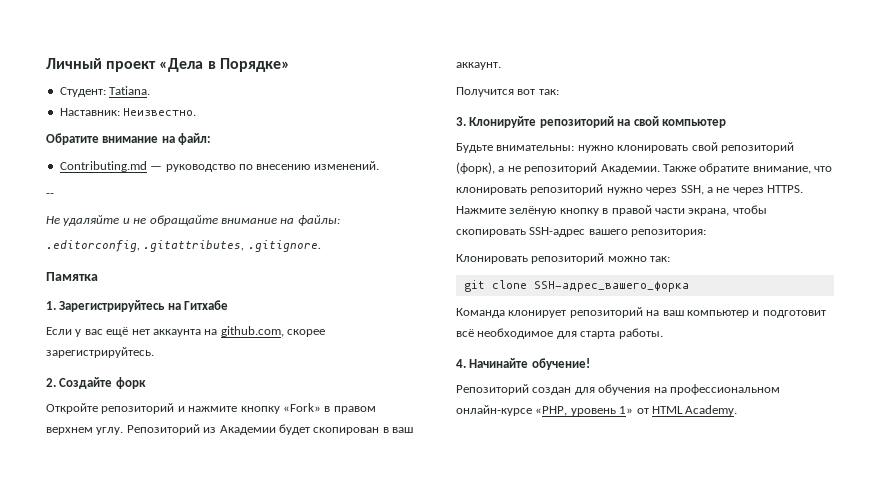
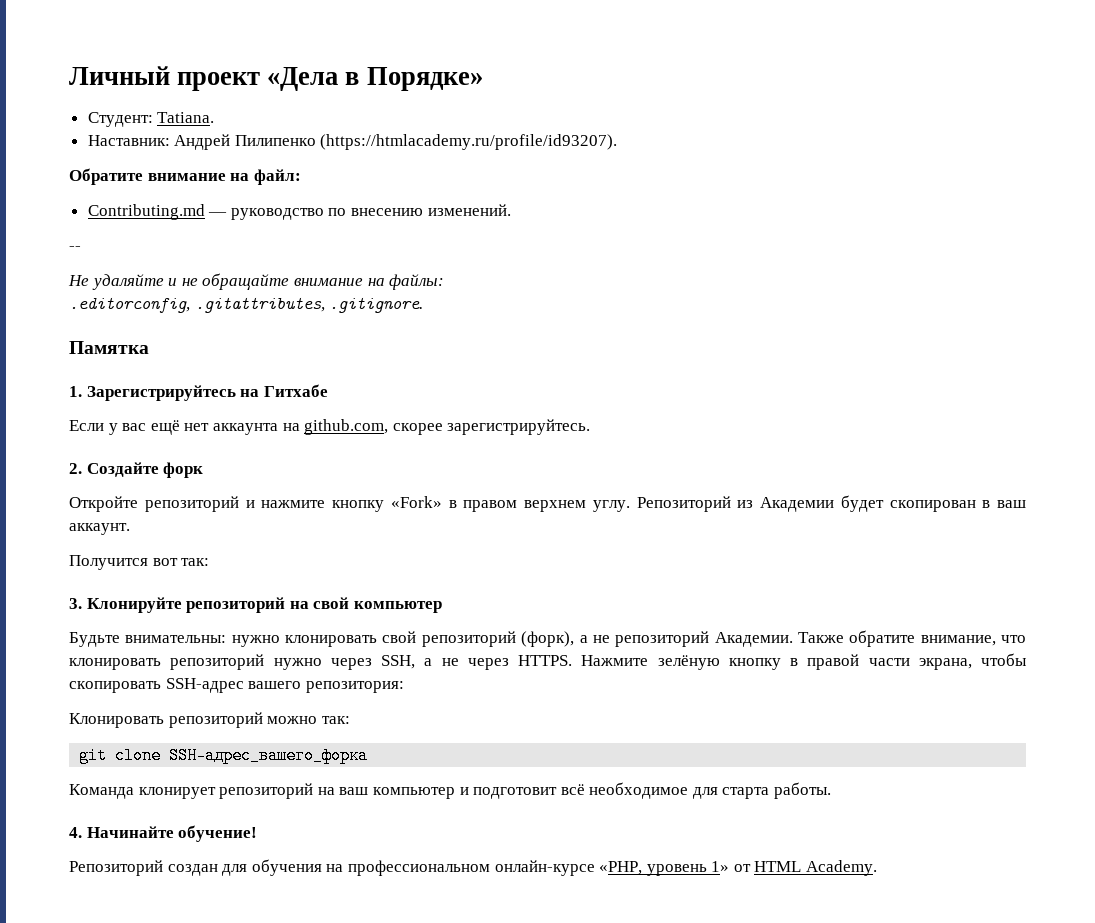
[123,108,197,116] Неизвестно. -> [174,134,618,150] Андрей Пилипенко (https://htmlacademy.ru/profile/id93207).

